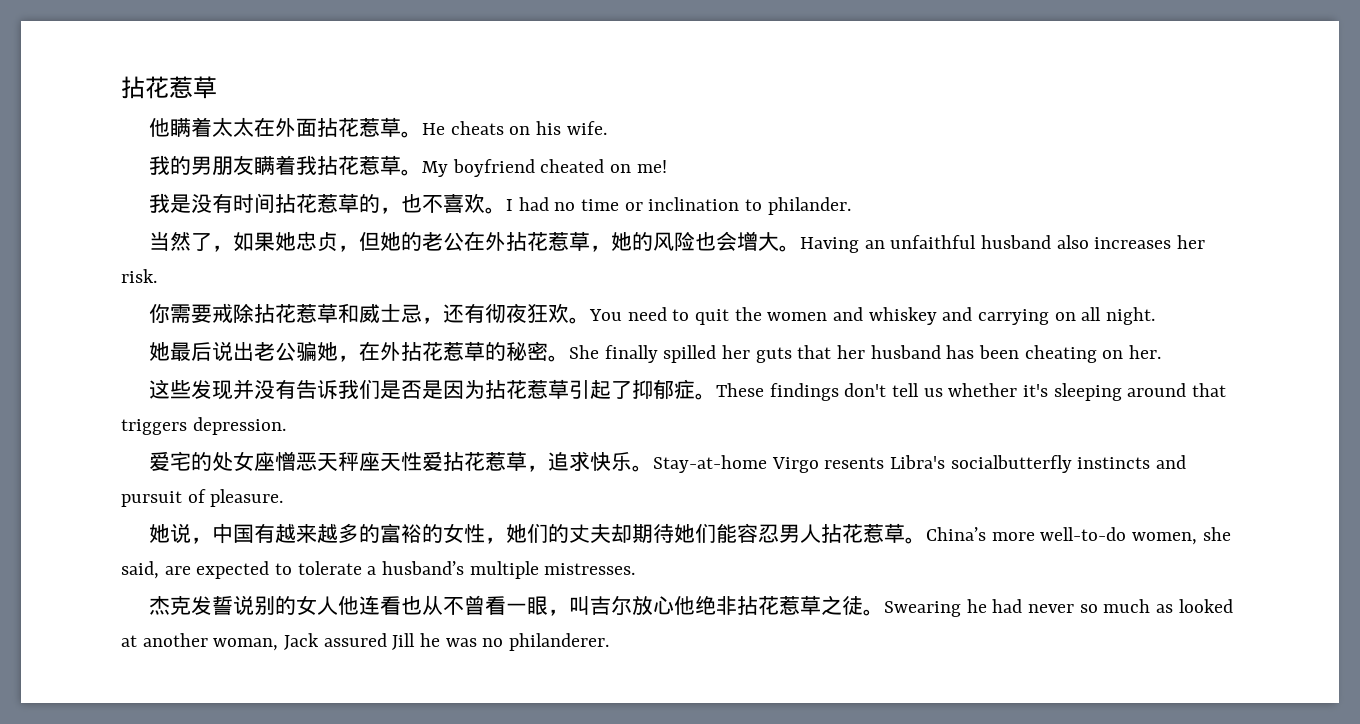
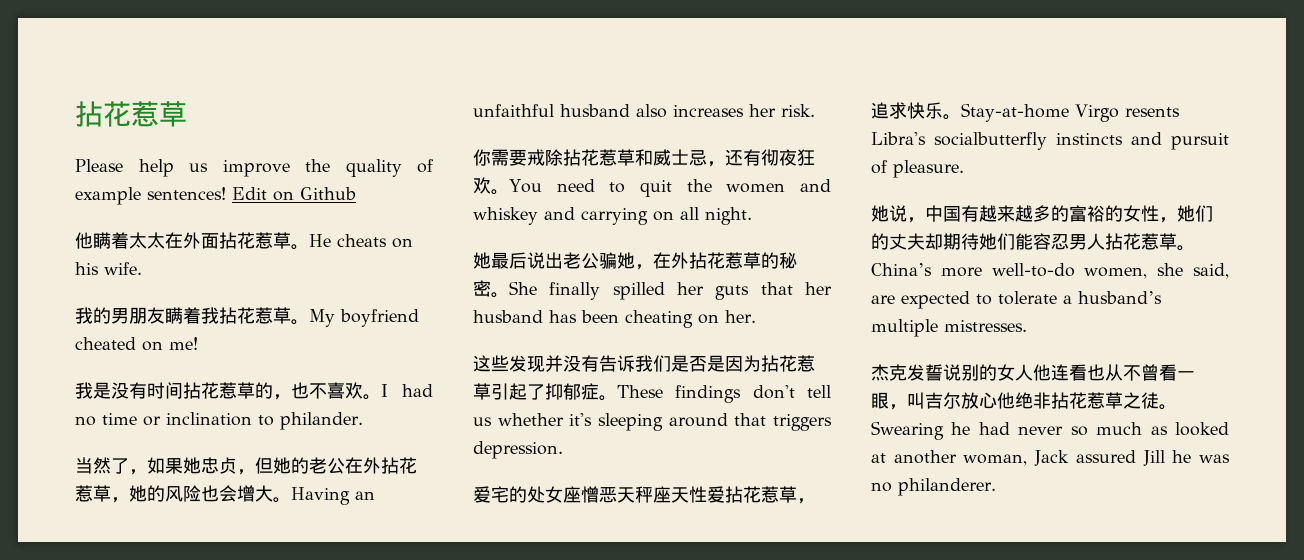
[121,76,217,99] 拈花惹草 -> [75,101,187,127] [75,159,434,177] [75,187,356,205] 拈花惹草 // Please help us improve the quality of example sentences! Edit on Github

